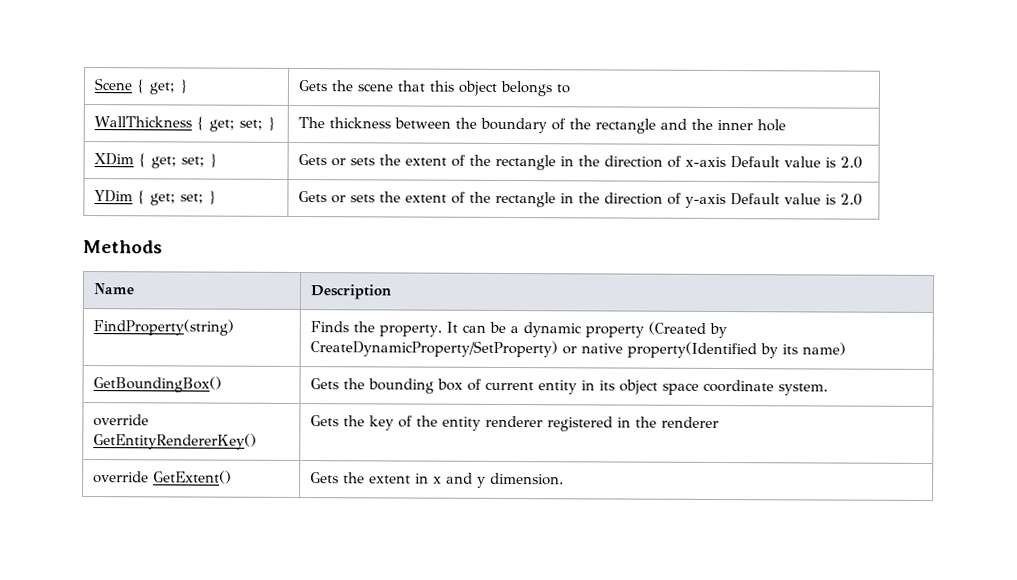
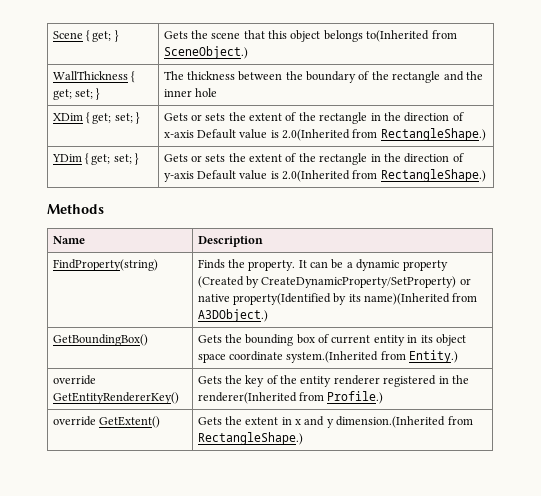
[555,84,570,94] to -> [366,30,457,42] [163,46,248,59] to(Inherited from SceneObject.)
[839,156,863,169] 2.0 -> [282,128,486,141] 2.0(Inherited from RectangleShape.)
[839,193,863,206] 2.0 -> [282,169,486,182] 2.0(Inherited from RectangleShape.)
[801,342,846,356] name) -> [364,293,478,305] [197,309,268,322] name)(Inherited from A3DObject.)
[777,383,828,396] system. -> [286,350,459,363] system.(Inherited from Entity.)
[660,416,719,428] renderer -> [197,391,384,404] renderer(Inherited from Profile.)
[489,472,564,486] dimension. -> [336,416,473,428] [197,432,303,445] dimension.(Inherited from RectangleShape.)

